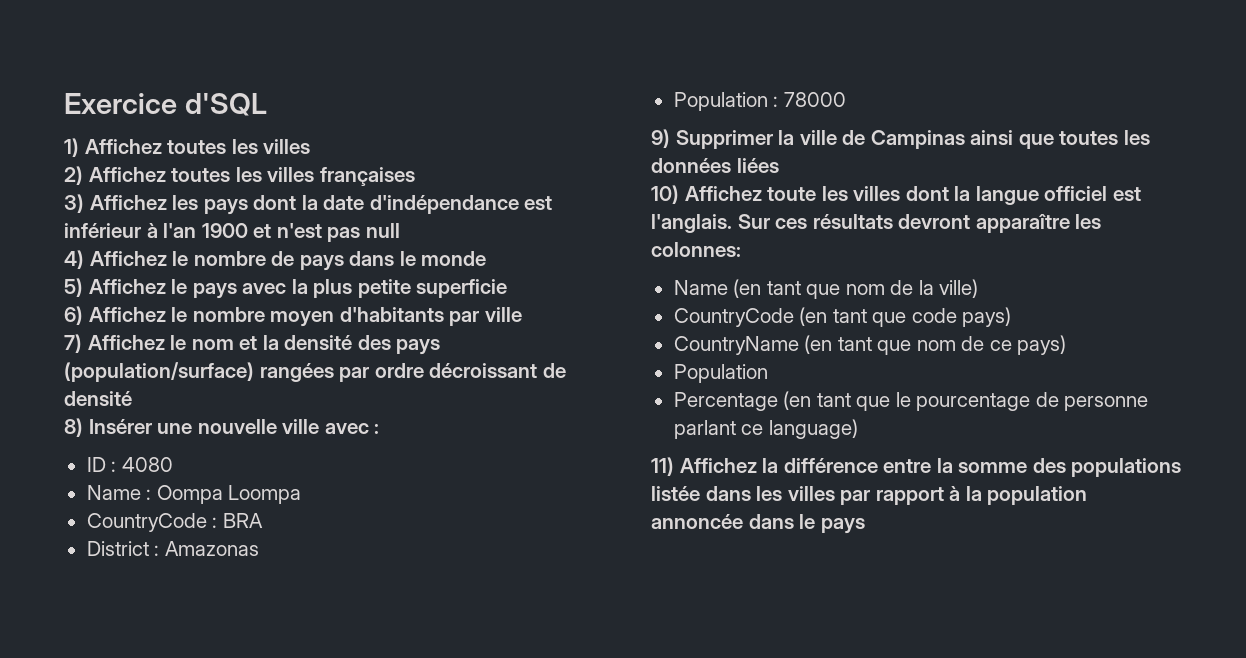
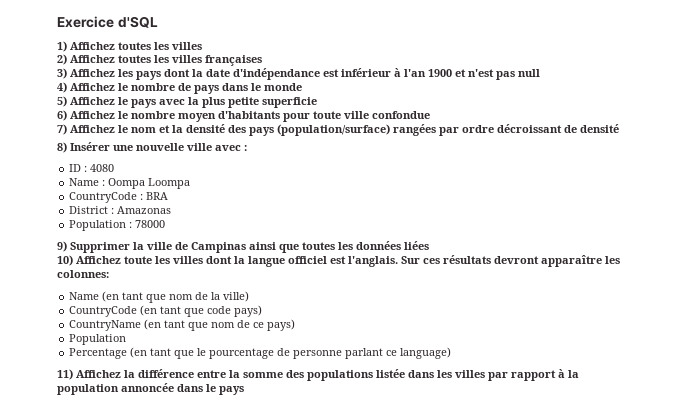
[449,307,522,326] par ville -> [283,111,430,122] pour toute ville confondue

